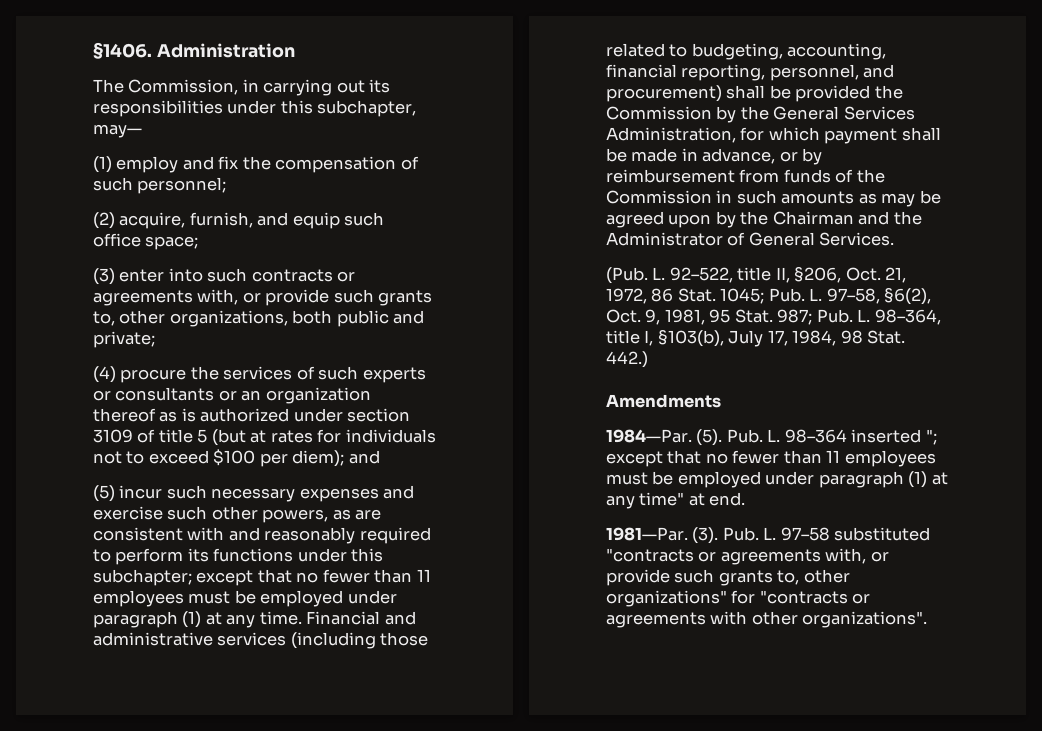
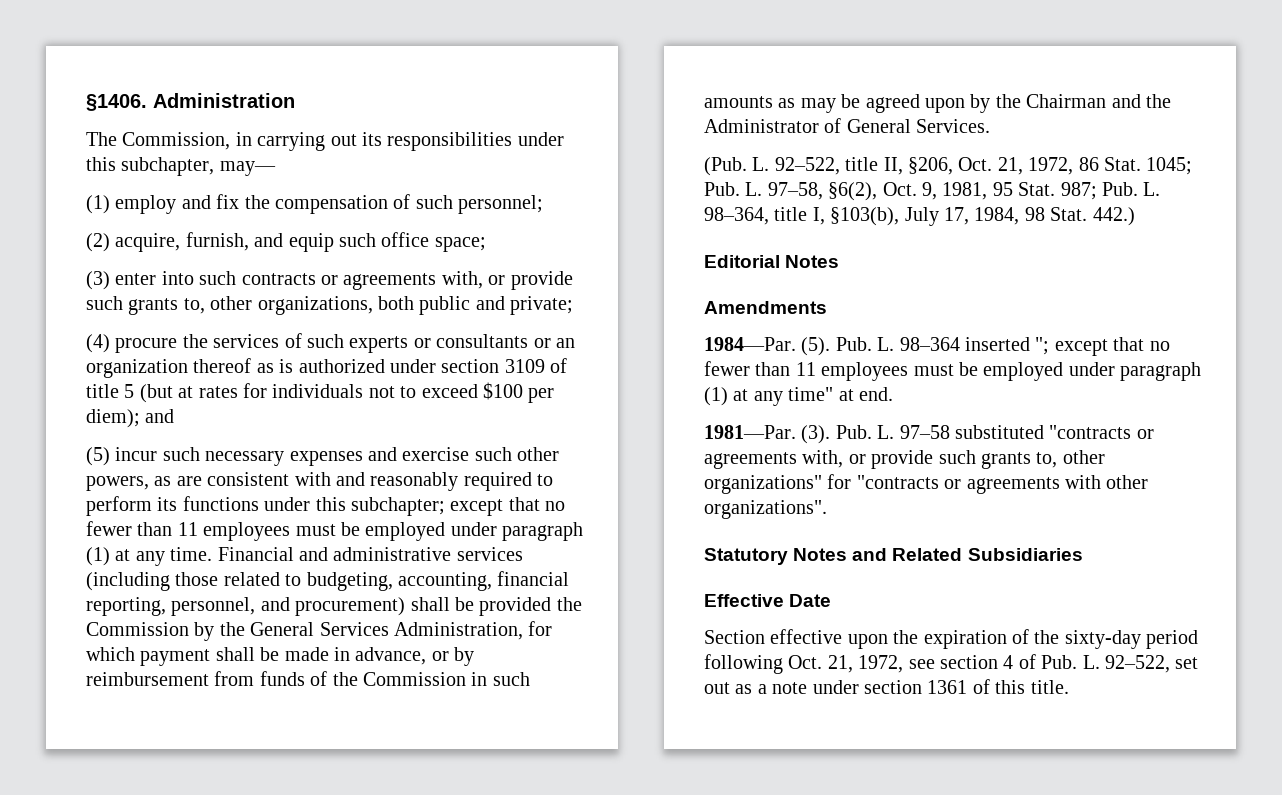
(648, 359) none -> [704,255,840,268] // Editorial Notes
(928, 619) none -> [704,548,1083,565] [704,594,832,607] [704,629,1199,649] [704,654,1199,674] [704,679,1069,694] // Statutory Notes and Related Subsidiaries // Effective Date // Section effective upon the expiration of the sixty-day period following Oct. 21, 1972, see section 4 of Pub. L. 92–522, set out as a note under section 1361 of this title.

